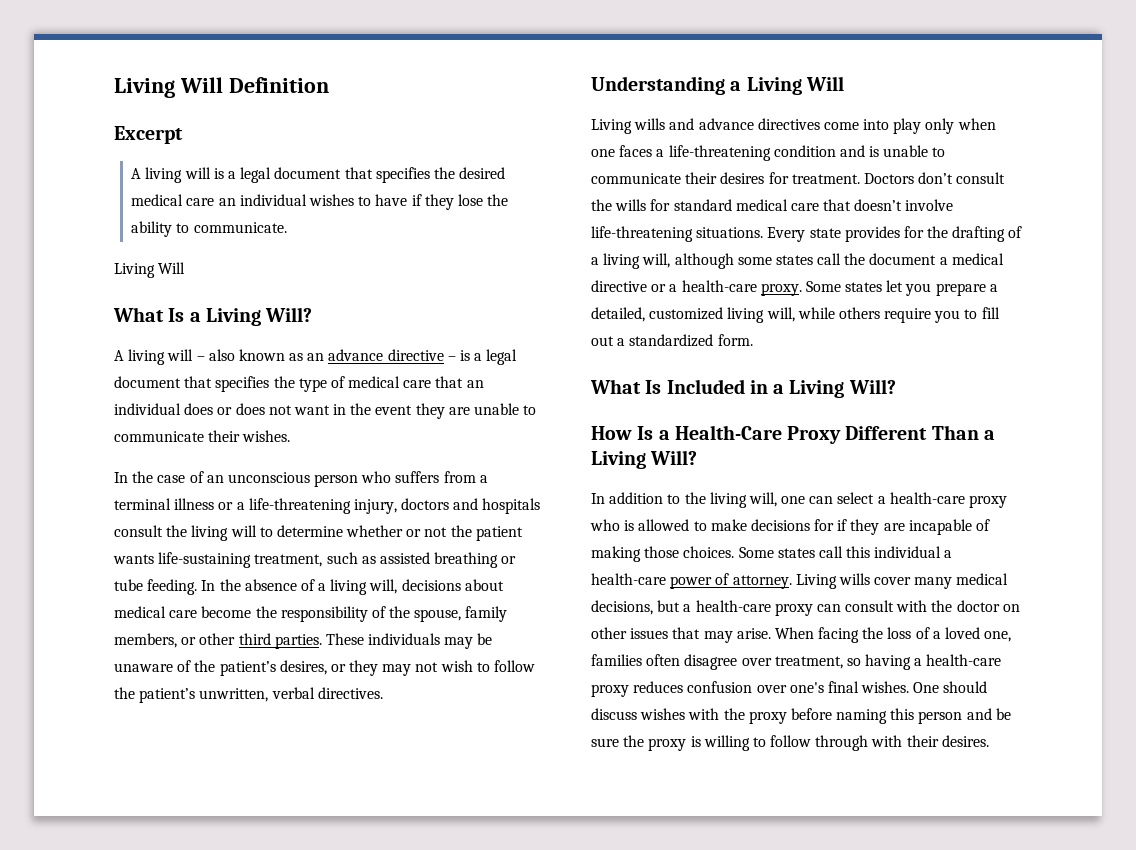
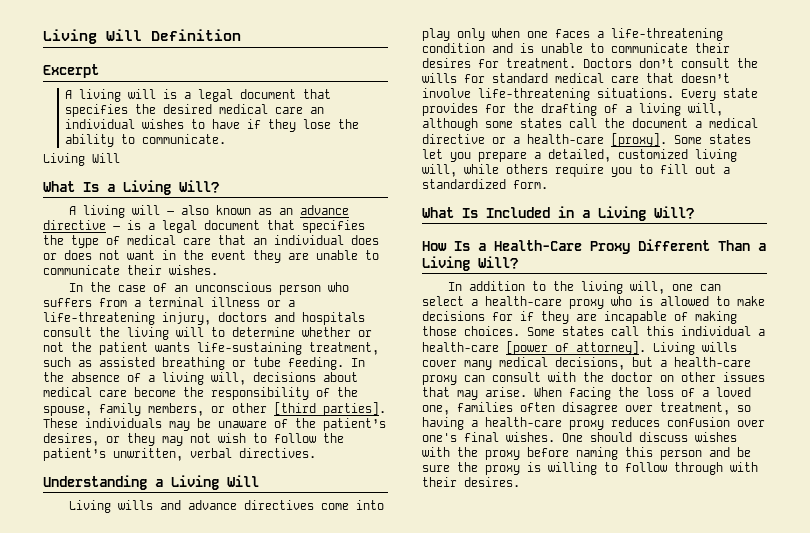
[238,633,322,649] third parties. -> [274,402,386,416] [third parties].
[760,283,802,296] proxy. -> [611,133,667,147] [proxy].
[670,573,792,589] power of attorney. -> [506,341,646,355] [power of attorney].

